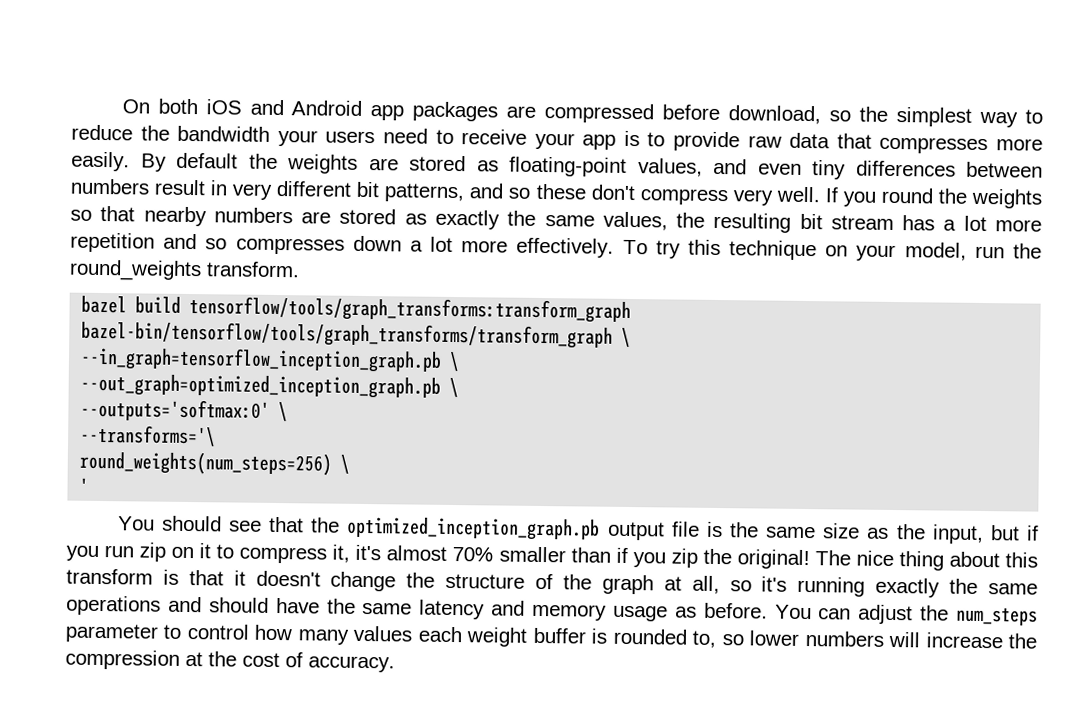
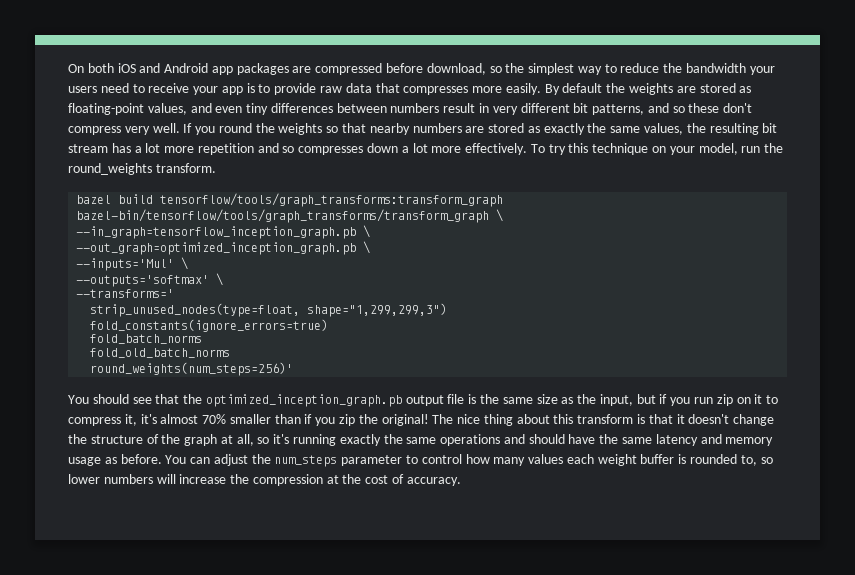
[80,398,289,422] [80,424,217,447] [79,450,351,476] [79,477,90,494] --outputs='softmax:0' \ // --transforms='\ // round_weights(num_steps=256) \ // ' -> [76,257,189,271] [76,273,224,287] [76,289,175,298] [90,303,448,317] [90,319,329,332] [90,334,203,344] [90,348,231,358] [90,362,294,376] --inputs='Mul' \ // --outputs='softmax' \ // --transforms=' // strip_unused_nodes(type=float, shape="1,299,299,3") // fold_constants(ignore_errors=true) // fold_batch_norms // fold_old_batch_norms // round_weights(num_steps=256)'

